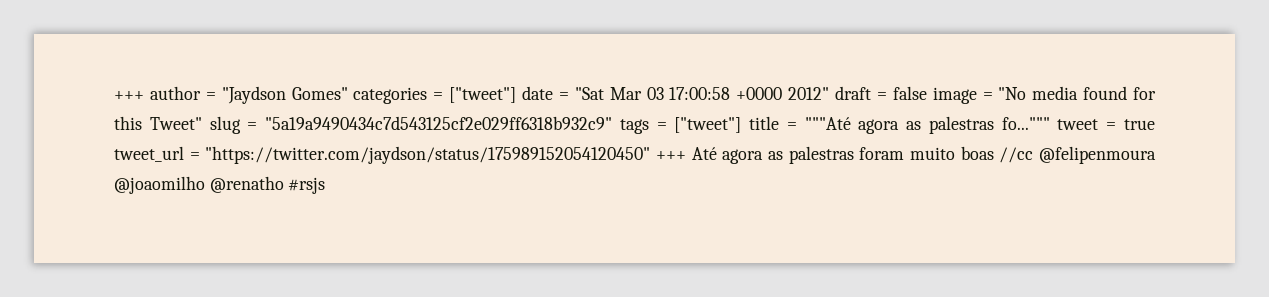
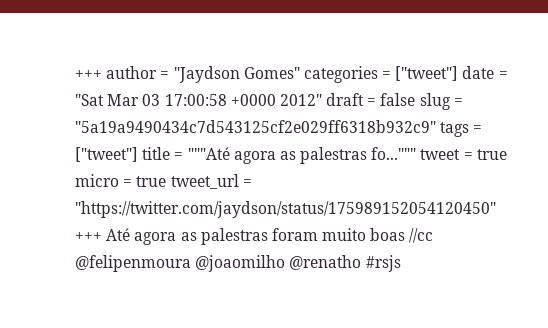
[932,86,1156,104] [114,116,202,130] image = "No media found for this Tweet" -> (416, 99) none
(1155, 124) none -> [75,174,167,187] micro = true

